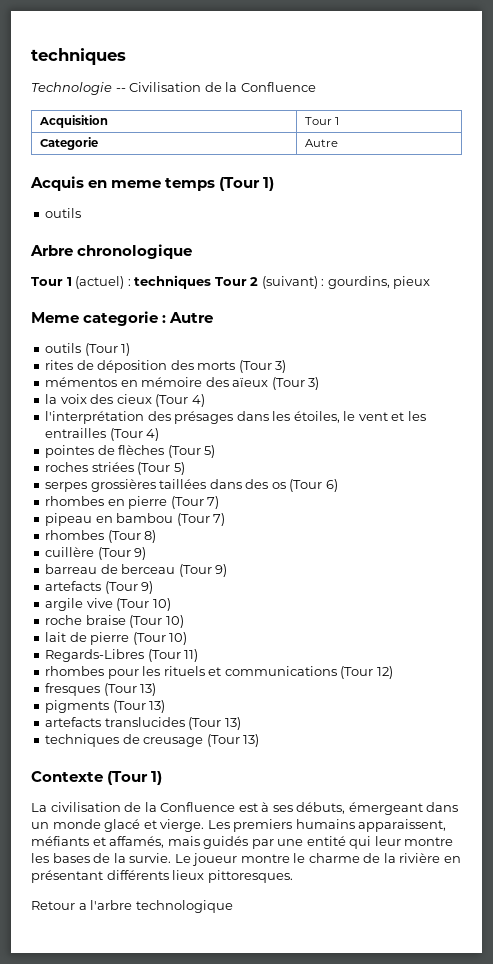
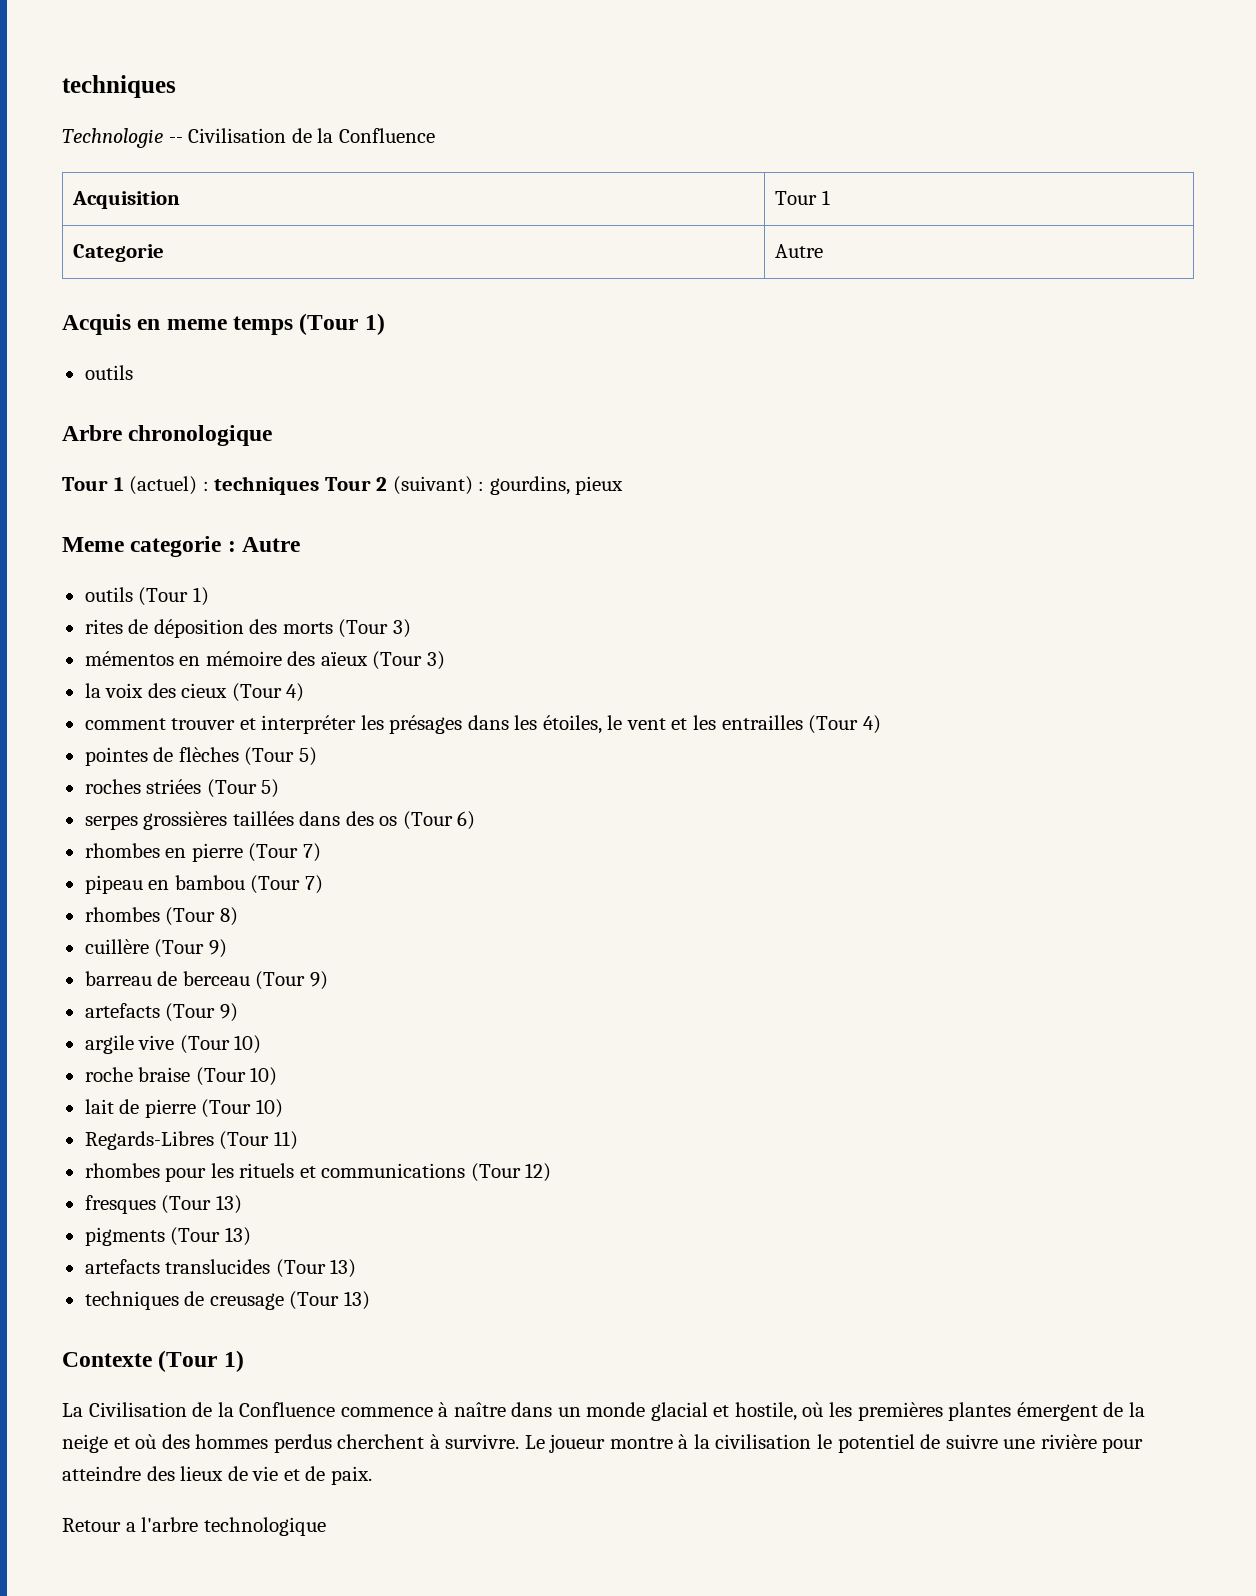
[45,411,171,424] l'interprétation des -> [84,715,384,734] comment trouver et interpréter les
[50,802,459,815] [31,819,447,832] [31,836,454,849] [31,853,461,866] [31,870,293,883] civilisation de la Confluence est à ses débuts, émergeant dans un monde glacé et vierge. Les premiers humains apparaissent, méfiants et affamés, mais guidés par une entité qui leur montre les bases de la survie. Le joueur montre le charme de la rivière en présentant différents lieux pittoresques. -> [88,1402,1145,1421] [62,1434,1144,1453] [62,1466,372,1485] Civilisation de la Confluence commence à naître dans un monde glacial et hostile, où les premières plantes émergent de la neige et où des hommes perdus cherchent à survivre. Le joueur montre à la civilisation le potentiel de suivre une rivière pour atteindre des lieux de vie et de paix.

